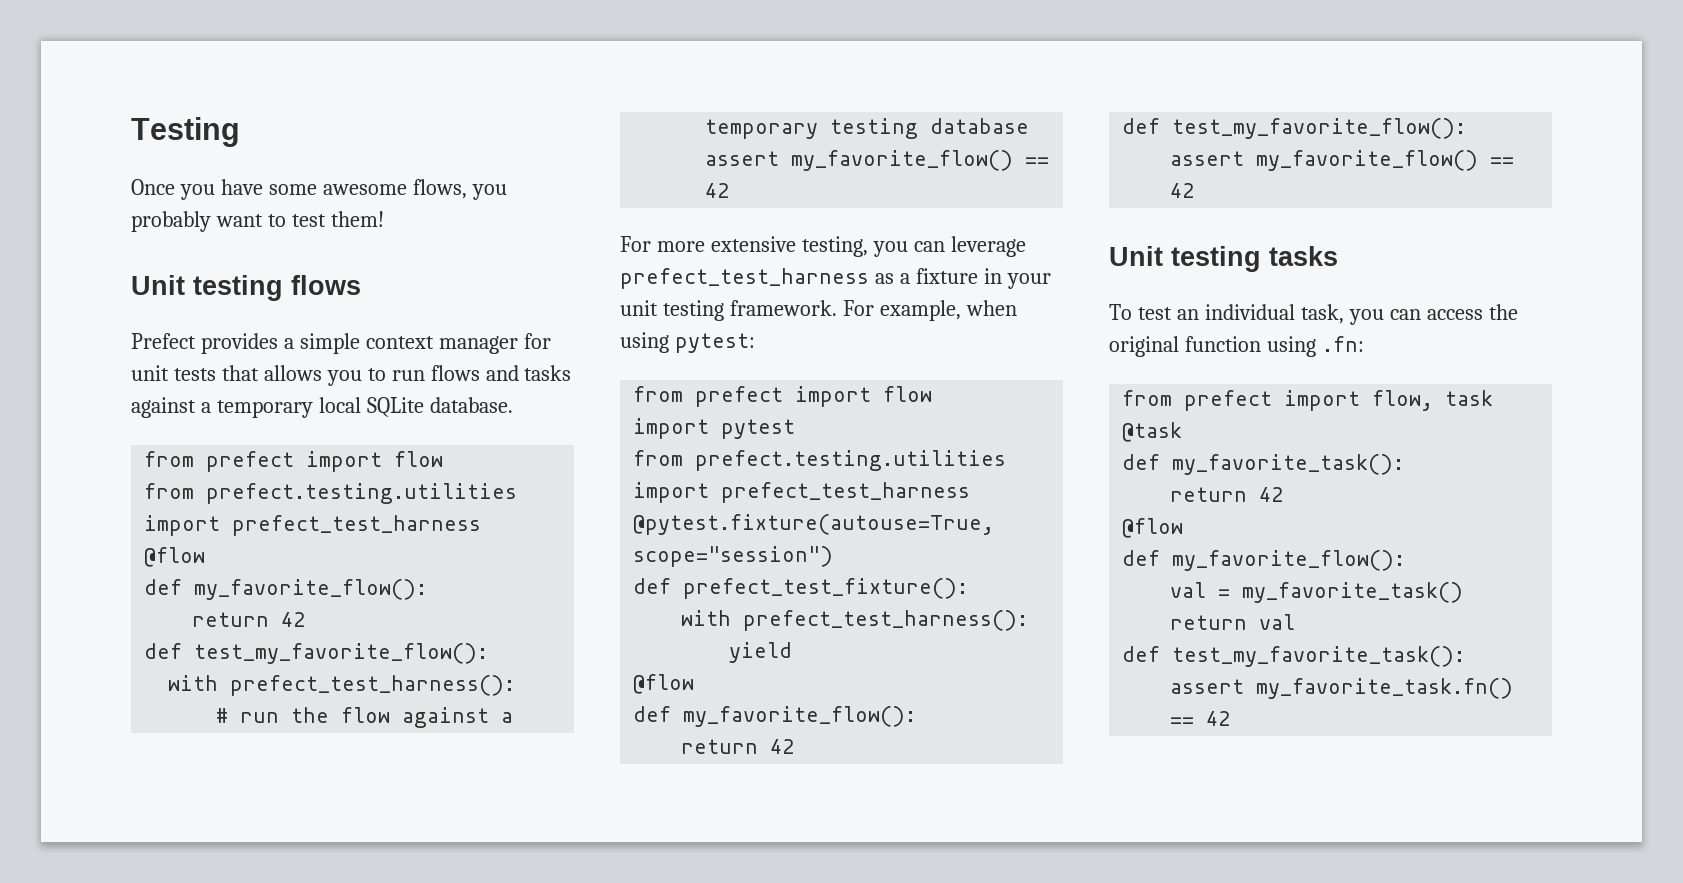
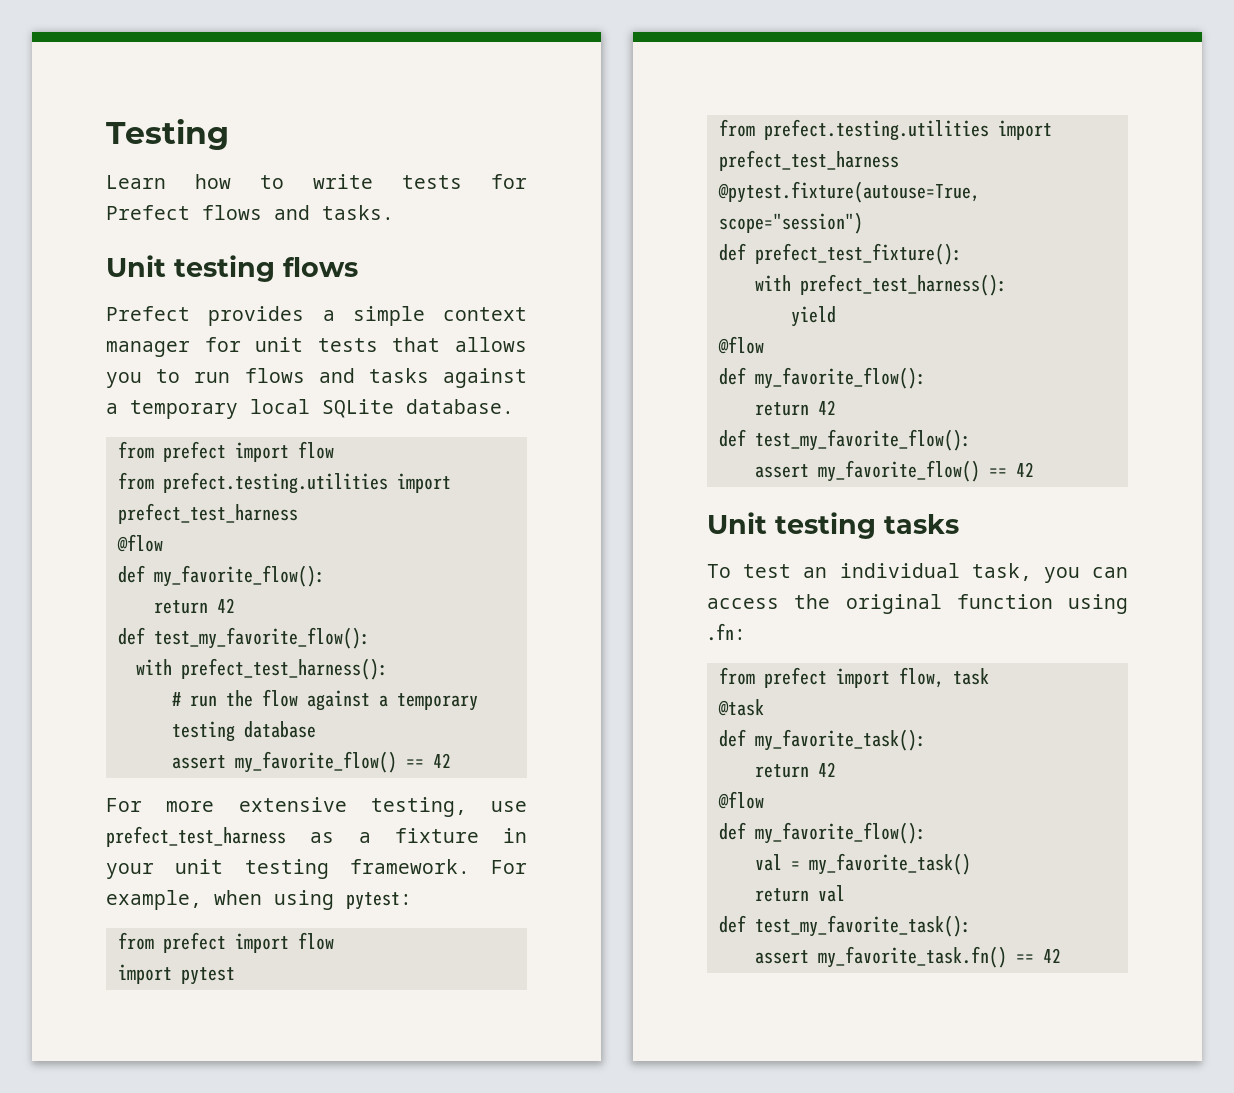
[131,179,507,200] [131,211,384,232] Once you have some awesome flows, you probably want to test them! -> [106,174,527,189] [106,205,394,220] Learn how to write tests for Prefect flows and tasks.
[872,236,1026,257] you can leverage -> [491,801,527,812] use

